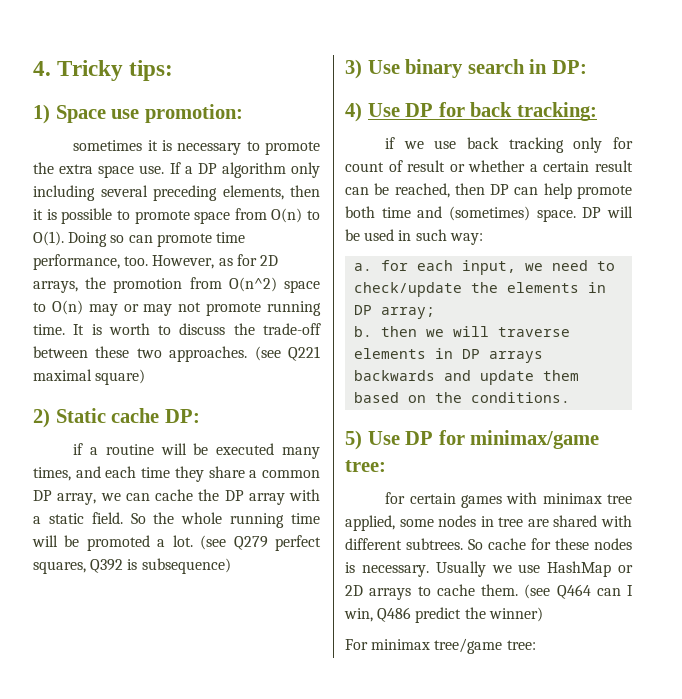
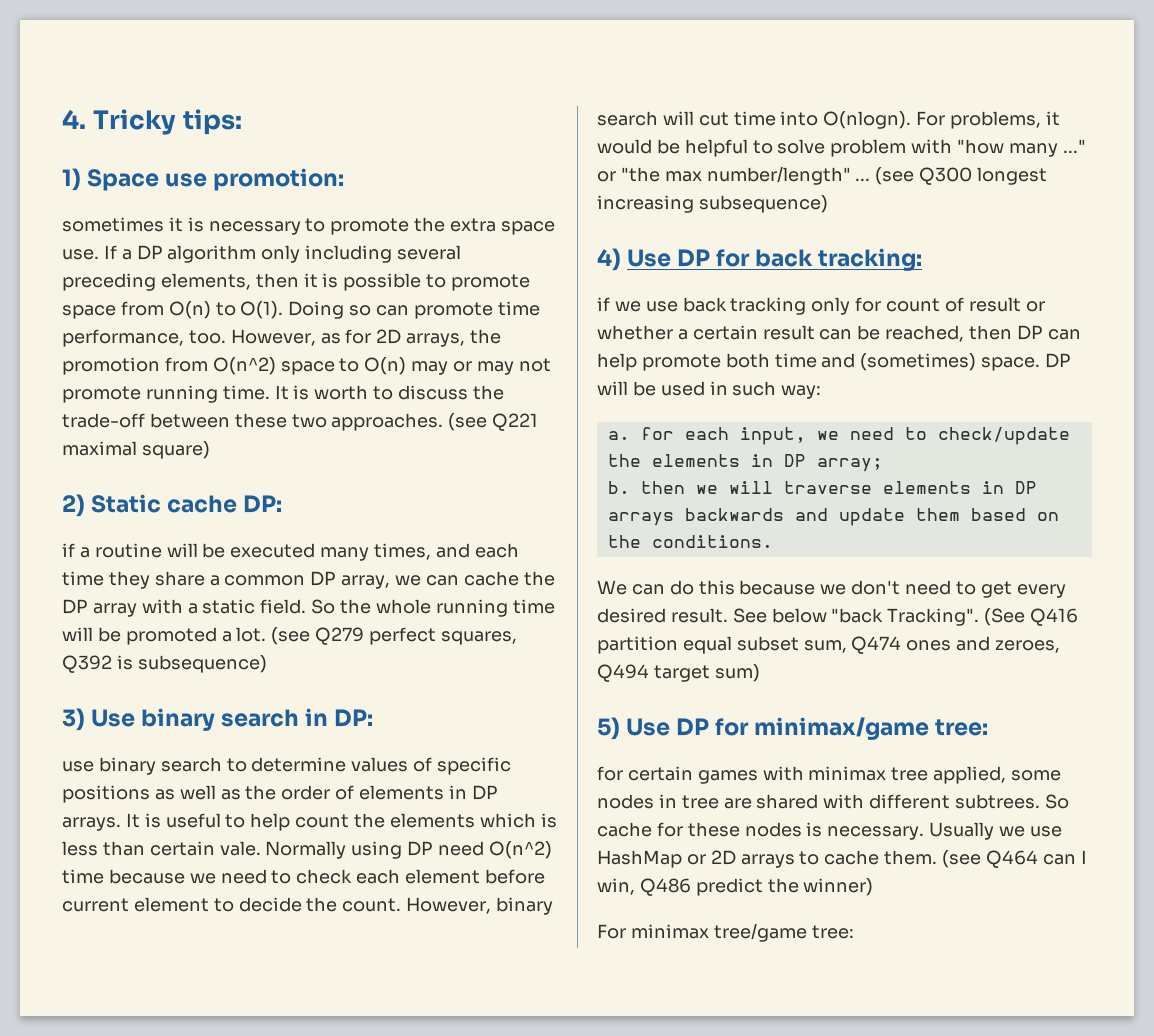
(587, 67) none -> [62,757,512,775] [62,785,498,803] [62,813,557,831] [62,841,552,859] [62,869,545,884] [62,897,554,915] [597,111,1060,129] [597,139,1086,157] [597,166,1048,185] [597,195,828,213] // use binary search to determine values of specific positions as well as the order of elements in DP arrays. It is useful to help count the elements which is less than certain vale. Normally using DP need O(n^2) time because we need to check each element before current element to decide the count. However, binary search will cut time into O(nlogn). For problems, it would be helpful to solve problem with "how many ..." or "the max number/length" ... (see Q300 longest increasing subsequence)
(571, 397) none -> [597,580,1066,598] [597,608,1079,626] [597,636,1061,654] [597,664,760,682] // We can do this because we don't need to get every desired result. See below "back Tracking". (See Q416 partition equal subset sum, Q474 ones and zeroes, Q494 target sum)

